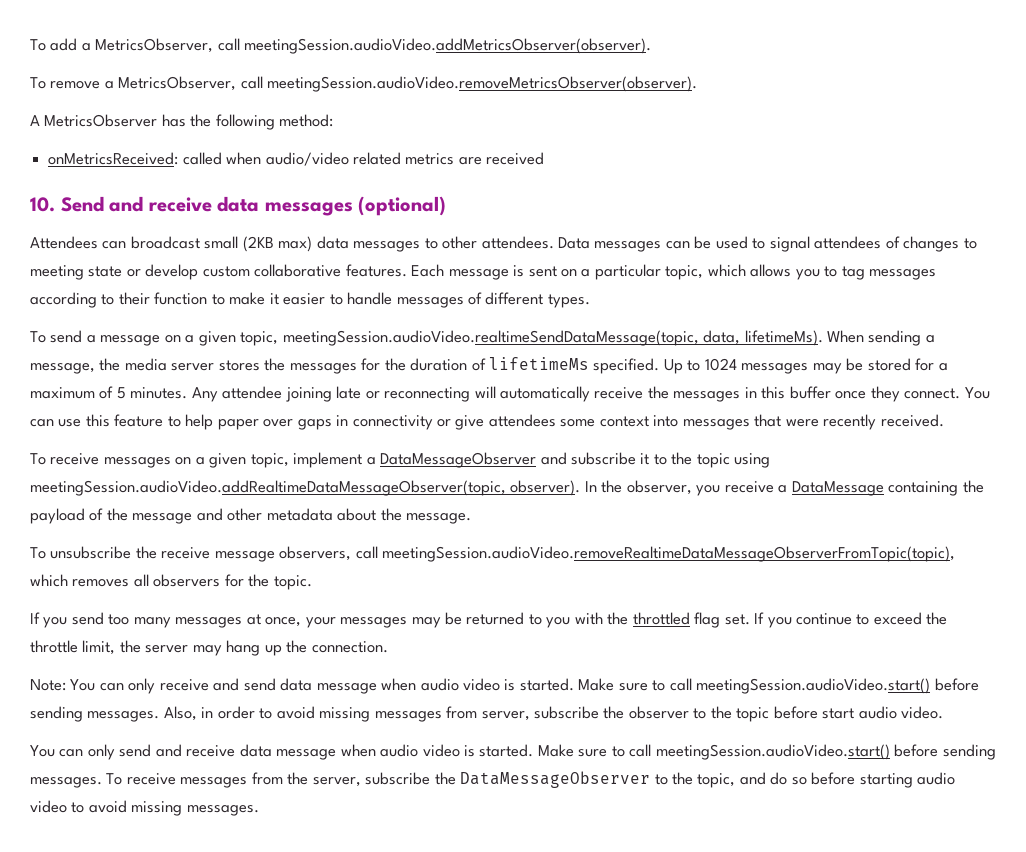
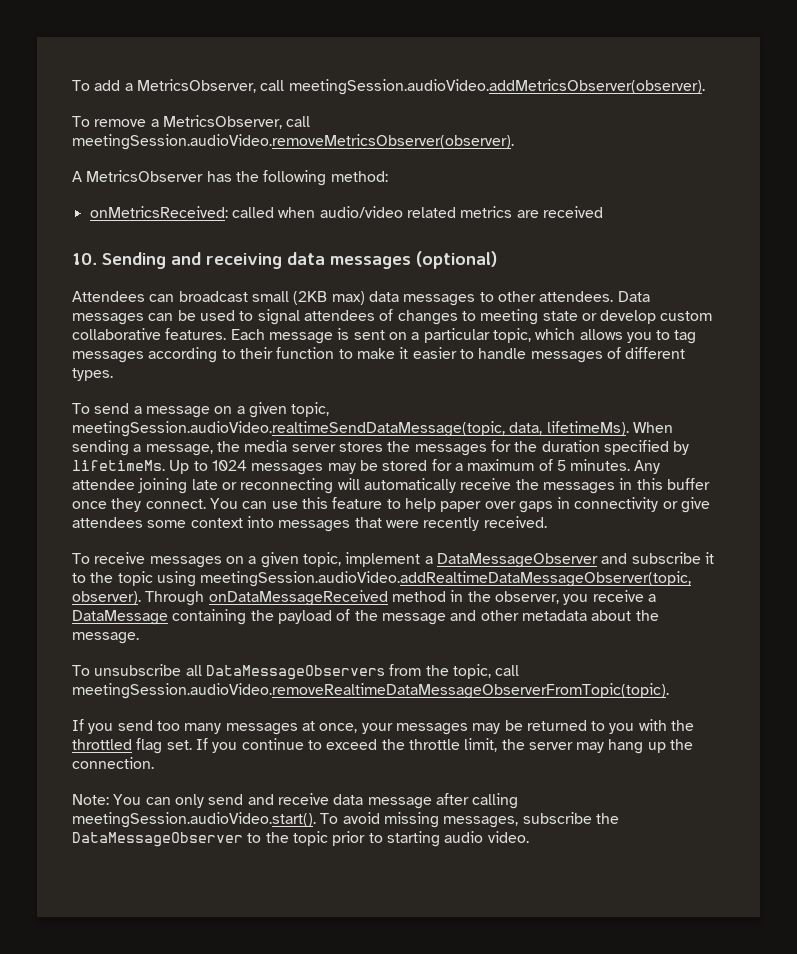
[60,196,212,212] Send and receive -> [102,252,282,269] Sending and receiving
[471,357,660,374] of lifetimeMs specified. -> [603,440,690,455] [72,460,165,471] specified by lifetimeMs.
[584,481,597,492] In -> [145,590,464,606] Through onDataMessageReceived method in
[135,546,956,562] [30,574,312,590] the receive message observers, call meetingSession.audioVideo.removeRealtimeDataMessageObserverFromTopic(topic), which removes all observers for the topic. -> [185,664,520,680] [72,683,669,699] all DataMessageObservers from the topic, call meetingSession.audioVideo.removeRealtimeDataMessageObserverFromTopic(topic).
[159,678,979,694] [30,706,944,722] [30,744,115,760] receive and send data message when audio video is started. Make sure to call meetingSession.audioVideo.start() before sending messages. Also, in order to avoid missing messages from server, subscribe the observer to the topic before start audio video. // You can only -> (204, 801) none
[340,744,996,760] [30,772,361,788] when audio video is started. Make sure to call meetingSession.audioVideo.start() before sending messages. To receive messages from the server, -> [435,793,519,809] [72,812,519,828] after calling meetingSession.audioVideo.start(). To avoid missing messages,
[697,772,956,788] [30,800,259,816] topic, and do so before starting audio video to avoid missing messages. -> [292,831,529,847] topic prior to starting audio video.

